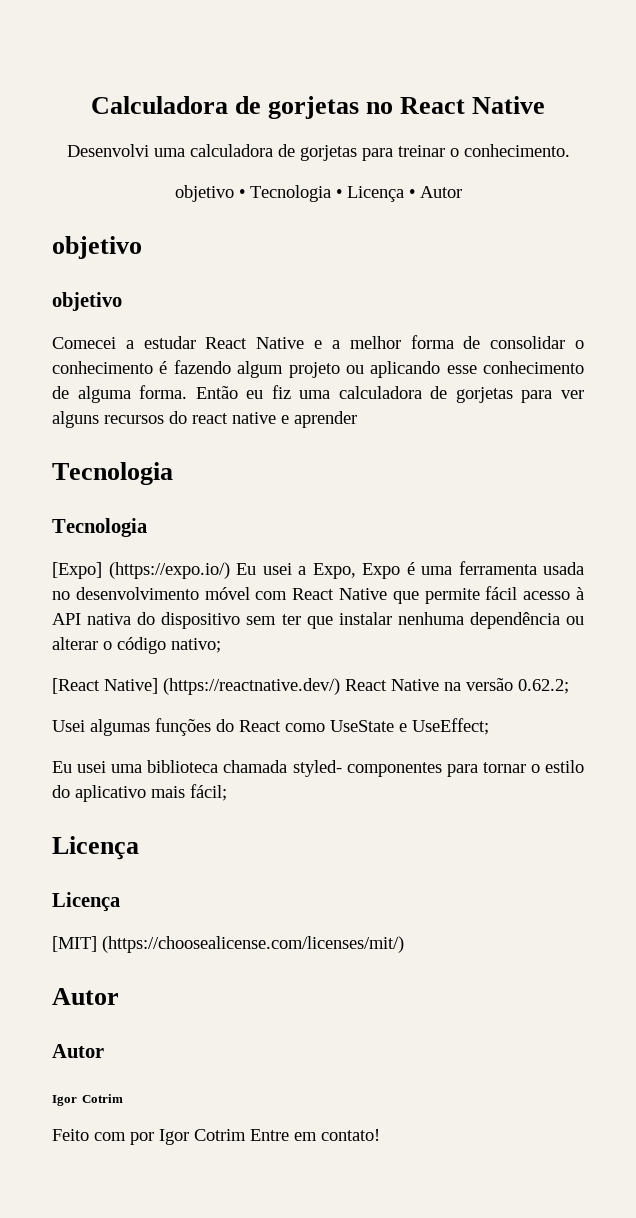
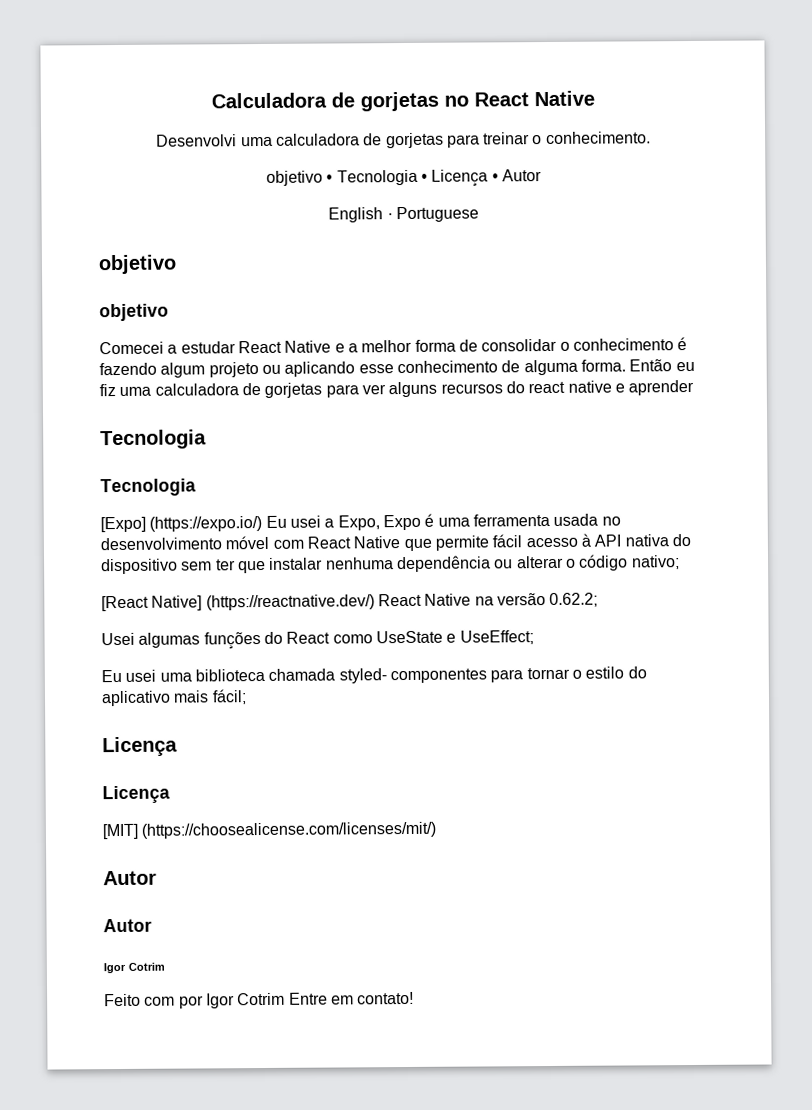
(462, 192) none -> [328,206,479,223] // English · Portuguese

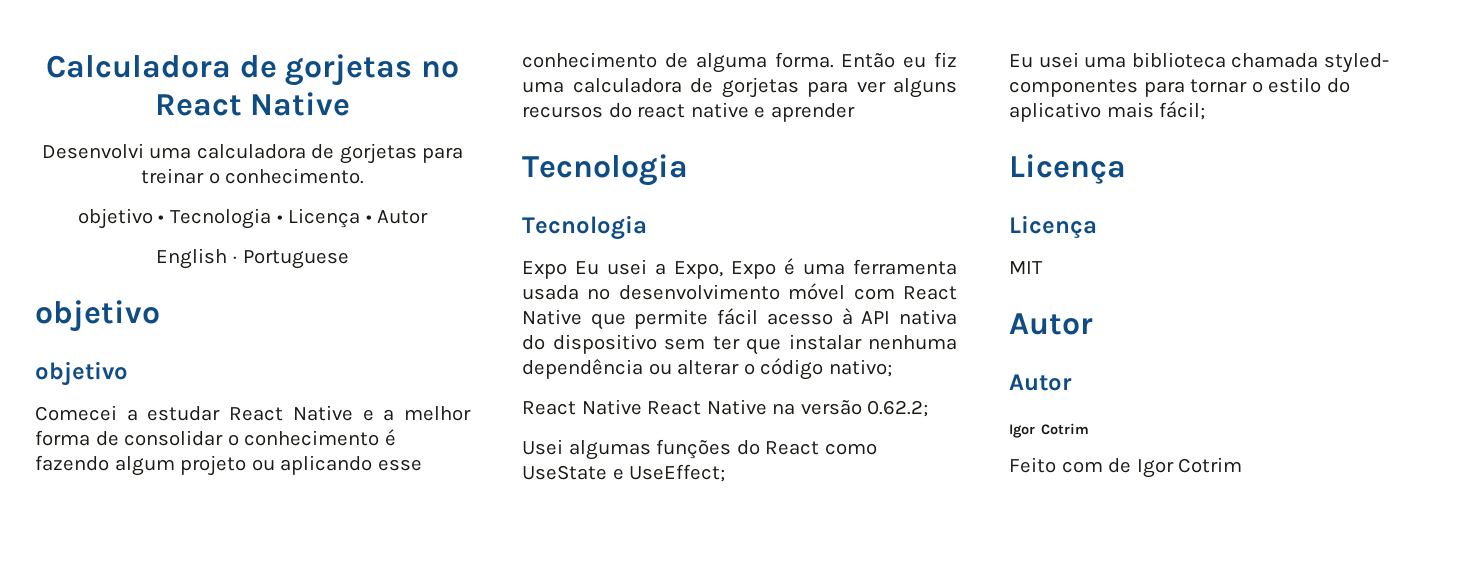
[100,515,263,533] [Expo] (https://expo.io/) -> [522,261,567,279] Expo
[101,594,375,612] [React Native] (https://reactnative.dev/) -> [522,399,642,415] React Native
[102,821,437,840] [MIT] (https://choosealicense.com/licenses/mit/) -> [1009,261,1043,274] MIT
[178,991,415,1009] por Igor Cotrim Entre em contato! -> [1108,457,1243,478] de Igor Cotrim

